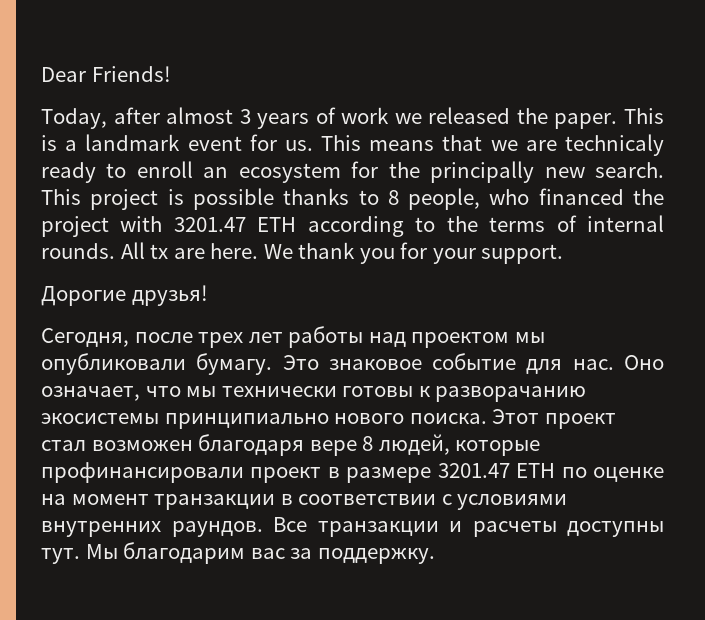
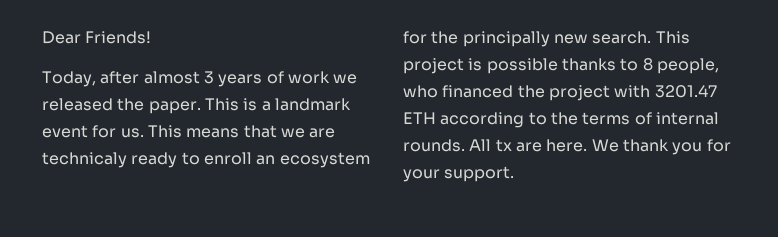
[41,285,208,306] [41,326,545,348] [41,353,664,375] [41,386,587,402] [41,409,616,429] [41,434,541,456] [41,462,665,483] [41,494,568,510] [41,517,664,537] [41,542,435,564] // Дорогие друзья! // Сегодня, после трех лет работы над проектом мы опубликовали бумагу. Это знаковое событие для нас. Оно означает, что мы технически готовы к разворачанию экосистемы принципиально нового поиска. Этот проект стал возможен благодаря вере 8 людей, которые профинансировали проект в размере 3201.47 ETH по оценке на момент транзакции в соответствии с условиями внутренних раундов. Все транзакции и расчеты доступны тут. Мы благодарим вас за поддержку. -> (515, 174) none

